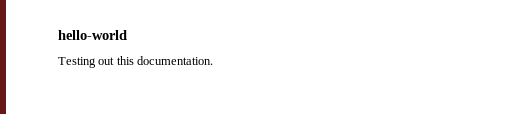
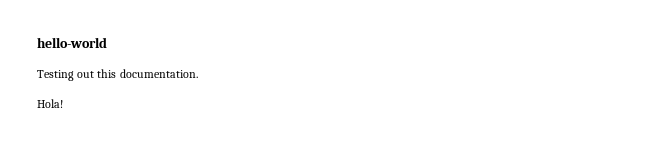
(214, 60) none -> [37,99,63,108] // Hola!

